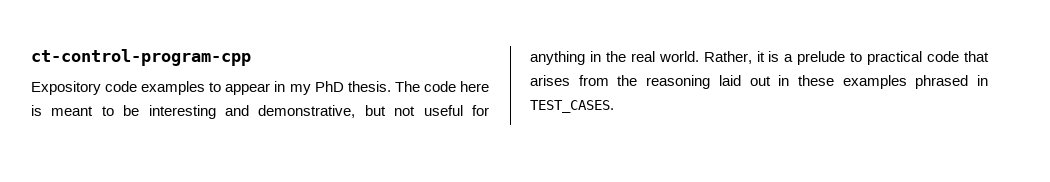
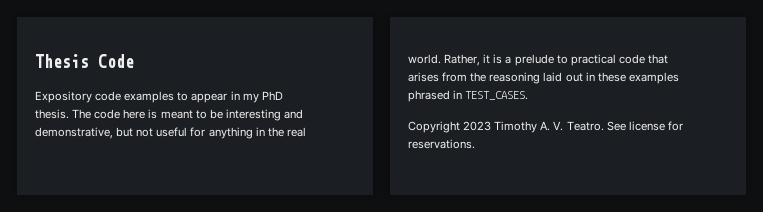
[31,49,251,66] ct-control-program-cpp -> [35,54,134,68] Thesis Code
(614, 106) none -> [408,121,683,133] [408,139,475,149] // Copyright 2023 Timothy A. V. Teatro. See license for reservations.

